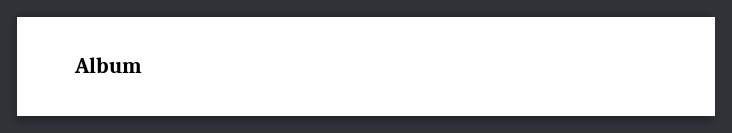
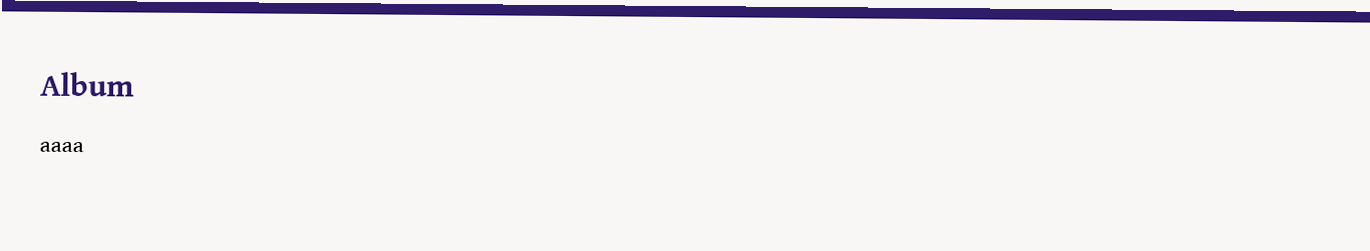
(142, 65) none -> [39,141,84,153] // aaaa

